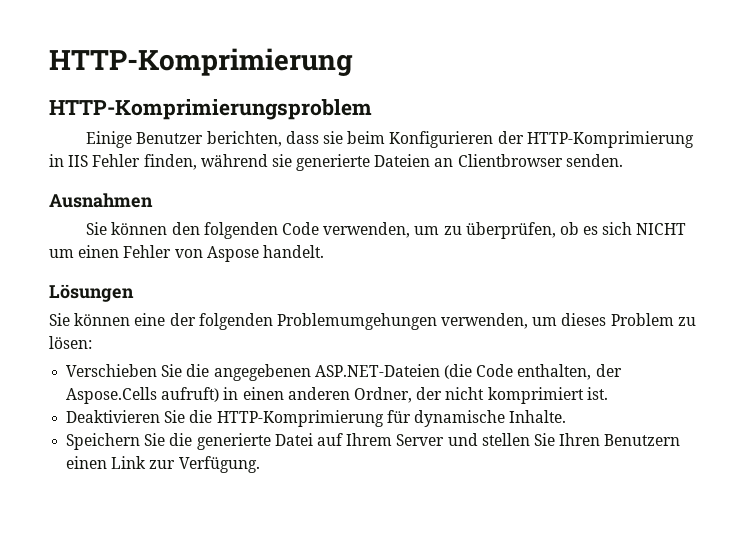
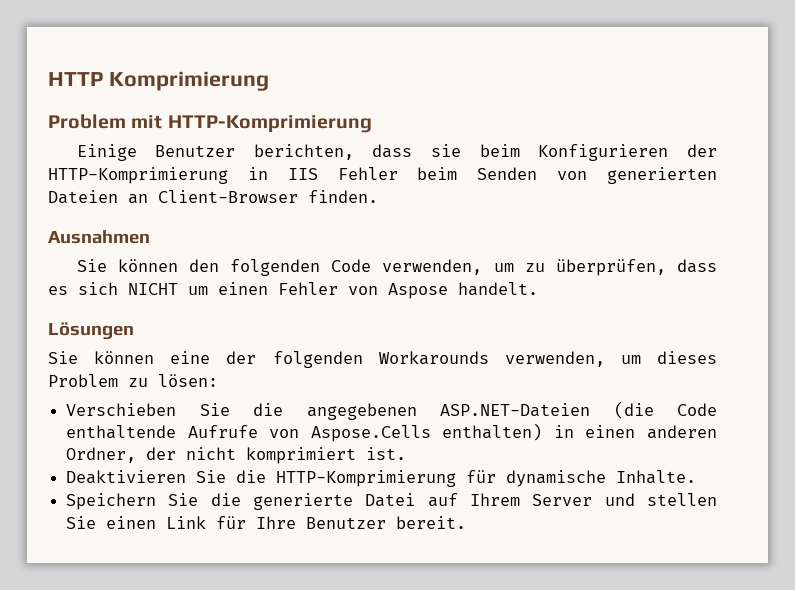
[49,48,353,76] [49,99,372,120] HTTP-Komprimierung // HTTP-Komprimierungsproblem -> [48,71,269,91] [48,114,372,133] HTTP Komprimierung // Problem mit HTTP-Komprimierung
[143,154,623,171] finden, während sie generierte Dateien an Clientbrowser senden. -> [417,167,717,184] [48,190,378,204] beim Senden von generierten Dateien an Client-Browser finden.
[559,222,579,235] ob -> [677,259,718,273] dass
[276,313,437,330] Problemumgehungen -> [378,351,489,365] Workarounds
[517,364,622,380] [66,387,220,404] enthalten, der Aspose.Cells aufruft) -> [66,423,543,442] enthaltende Aufrufe von Aspose.Cells enthalten)
[559,433,681,446] [66,456,260,473] Ihren Benutzern einen Link zur Verfügung. -> [106,516,467,529] einen Link für Ihre Benutzer bereit.

